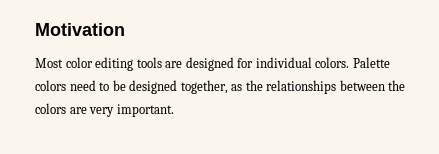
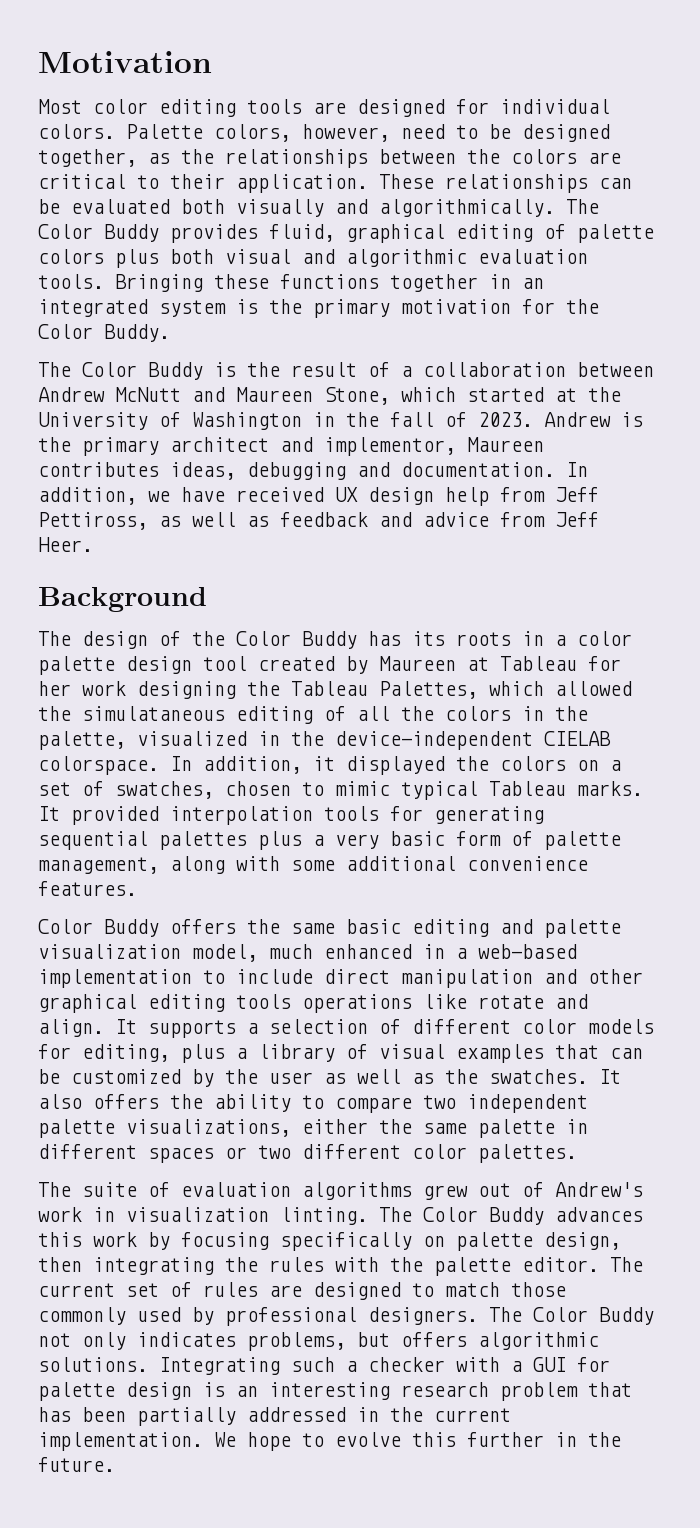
[35,80,66,91] colors -> [214,124,390,142] colors, however,
[89,104,174,117] very important. -> [38,174,632,193] [38,199,599,217] [38,224,654,243] [38,249,588,268] [38,274,544,292] [38,299,599,318] [38,324,170,342] [38,362,654,380] [38,387,621,405] [38,412,643,430] [38,437,544,456] [38,462,588,480] [38,487,599,506] [38,512,599,530] [38,537,93,552] [38,587,207,612] [38,631,632,649] [38,656,621,675] [38,681,632,699] [38,706,588,724] [38,731,611,750] [38,756,621,775] [38,781,643,800] [38,806,544,825] [38,831,621,850] [38,856,588,874] [38,881,137,896] [38,919,621,938] [38,944,577,962] [38,969,643,988] [38,994,588,1013] [38,1019,654,1038] [38,1044,643,1063] [38,1069,621,1087] [38,1094,588,1113] [38,1119,588,1138] [38,1144,577,1163] [38,1182,643,1200] [38,1207,643,1225] [38,1232,621,1251] [38,1257,643,1276] [38,1282,566,1300] [38,1307,654,1326] [38,1332,599,1351] [38,1357,610,1375] [38,1382,632,1401] [38,1407,511,1426] [38,1432,621,1451] [38,1457,115,1472] critical to their application. These relationships can be evaluated both visually and algorithmically. The Color Buddy provides fluid, graphical editing of palette colors plus both visual and algorithmic evaluation tools. Bringing these functions together in an integrated system is the primary motivation for the Color Buddy. // The Color Buddy is the result of a collaboration between Andrew McNutt and Maureen Stone, which started at the University of Washington in the fall of 2023. Andrew is the primary architect and implementor, Maureen contributes ideas, debugging and documentation. In addition, we have received UX design help from Jeff Pettiross, as well as feedback and advice from Jeff Heer. // Background // The design of the Color Buddy has its roots in a color palette design tool created by Maureen at Tableau for her work designing the Tableau Palettes, which allowed the simulataneous editing of all the colors in the palette, visualized in the device-independent CIELAB colorspace. In addition, it displayed the colors on a set of swatches, chosen to mimic typical Tableau marks. It provided interpolation tools for generating sequential palettes plus a very basic form of palette management, along with some additional convenience features. // Color Buddy offers the same basic editing and palette visualization model, much enhanced in a web-based implementation to include direct manipulation and other graphical editing tools operations like rotate and align. It supports a selection of different color models for editing, plus a library of visual examples that can be customized by the user as well as the swatches. It also offers the ability to compare two independent palette visualizations, either the same palette in different spaces or two different color palettes. // The suite of evaluation algorithms grew out of Andrew's work in visualization linting. The Color Buddy advances this work by focusing specifically on palette design, then integrating the rules with the palette editor. The current set of rules are designed to match those commonly used by professional designers. The Color Buddy not only indicates problems, but offers algorithmic solutions. Integrating such a checker with a GUI for palette design is an interesting research problem that has been partially addressed in the current implementation. We hope to evolve this further in the future.

